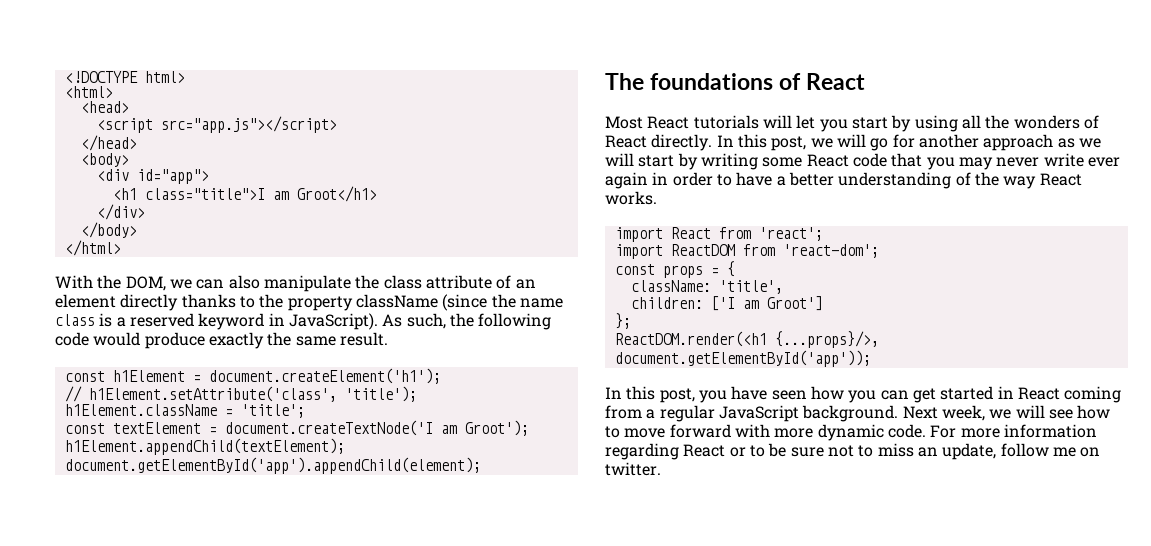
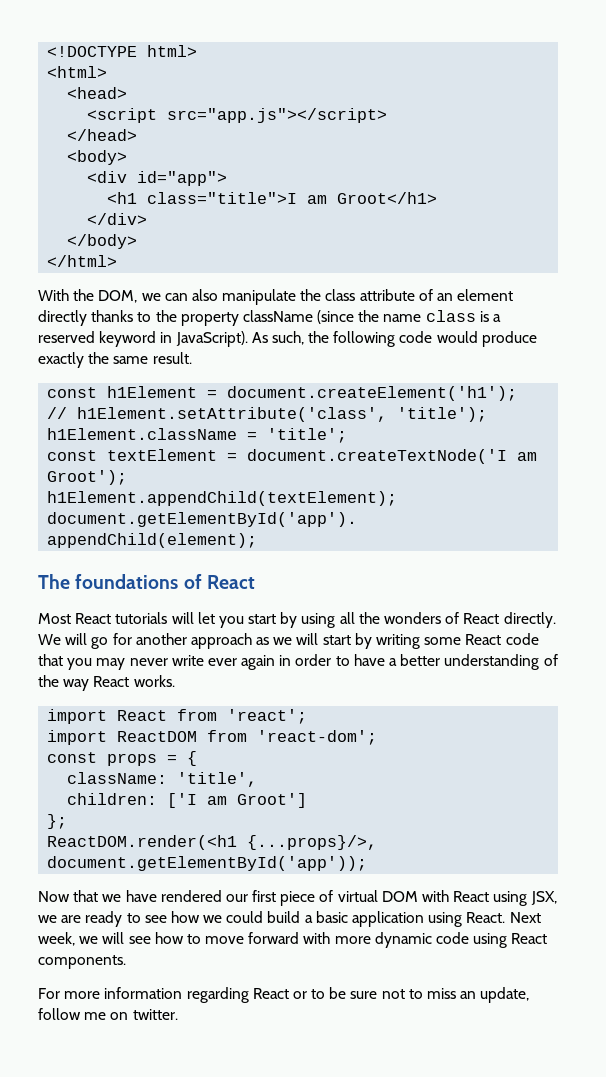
[716,134,833,151] In this post, we -> [38,634,61,645] We
[605,386,1122,403] [605,405,899,422] In this post, you have seen how you can get started in React coming from a regular JavaScript background. -> [38,890,557,906] [38,911,506,927] Now that we have rendered our first piece of virtual DOM with React using JSX, we are ready to see how we could build a basic application using React.
[887,424,926,438] code. -> [436,932,548,948] [38,955,126,969] code using React components. //

